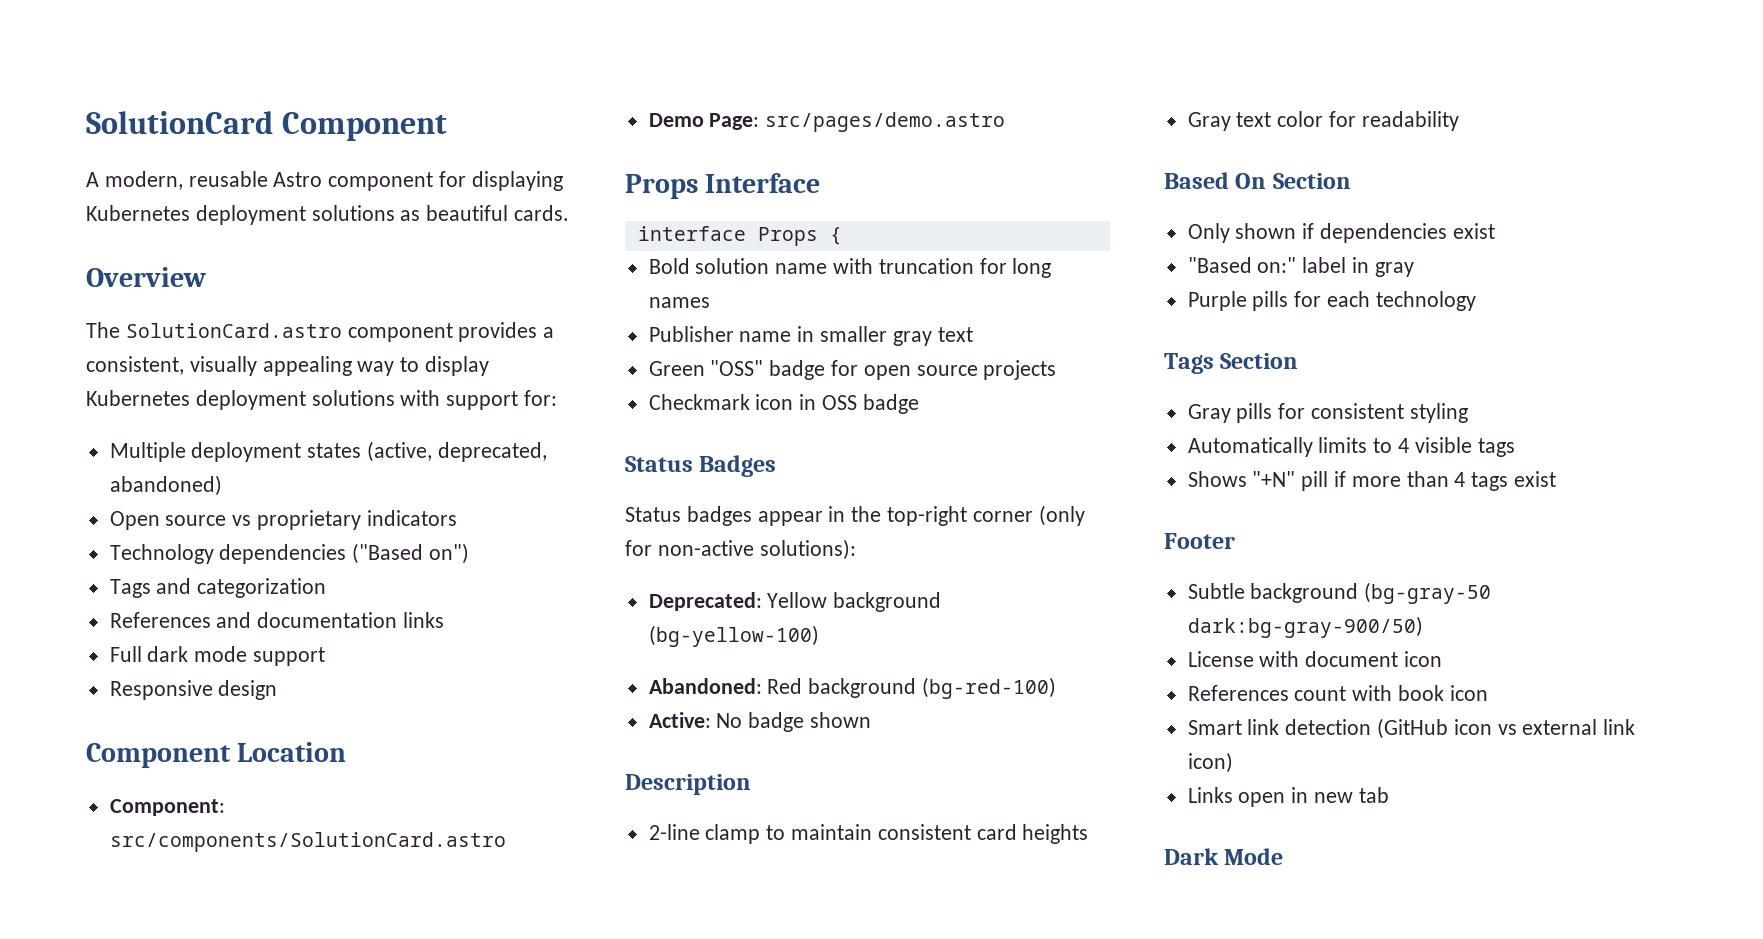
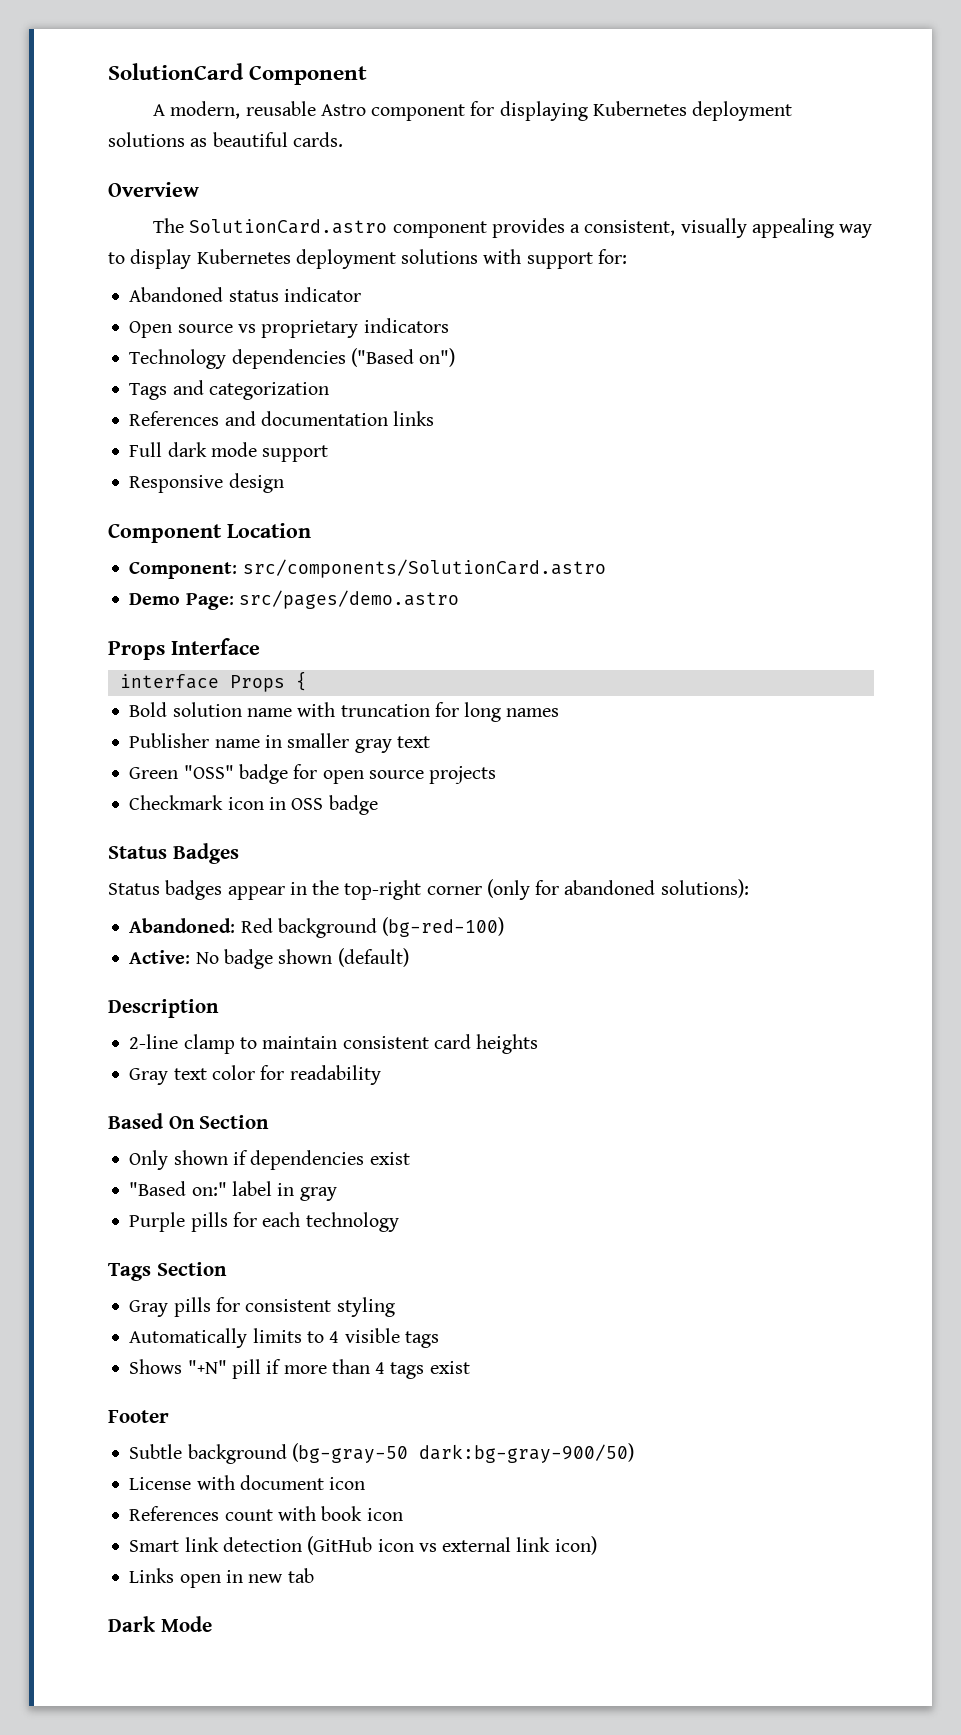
[109,441,547,462] [109,475,222,496] Multiple deployment states (active, deprecated, abandoned) -> [129,287,361,302] Abandoned status indicator
[657,540,754,556] non-active -> [564,880,656,895] abandoned
[648,592,942,612] [648,625,819,647] // Deprecated: Yellow background (bg-yellow-100) -> (749, 888) none
(872, 720) none -> [337,948,409,967] (default)

